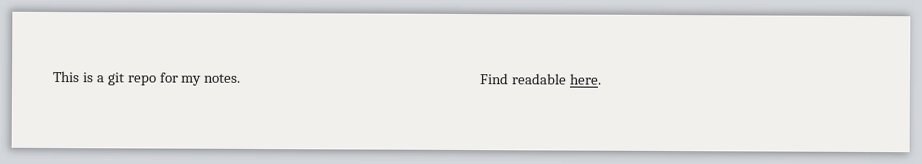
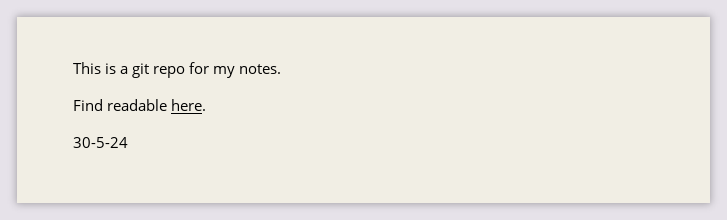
(602, 79) none -> [73,137,128,148] // 30-5-24

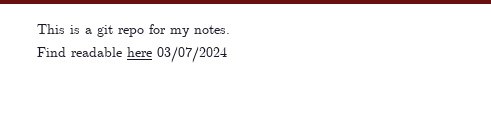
[171,99,207,111] [73,137,128,148] here. // 30-5-24 -> [127,46,227,63] here 03/07/2024

